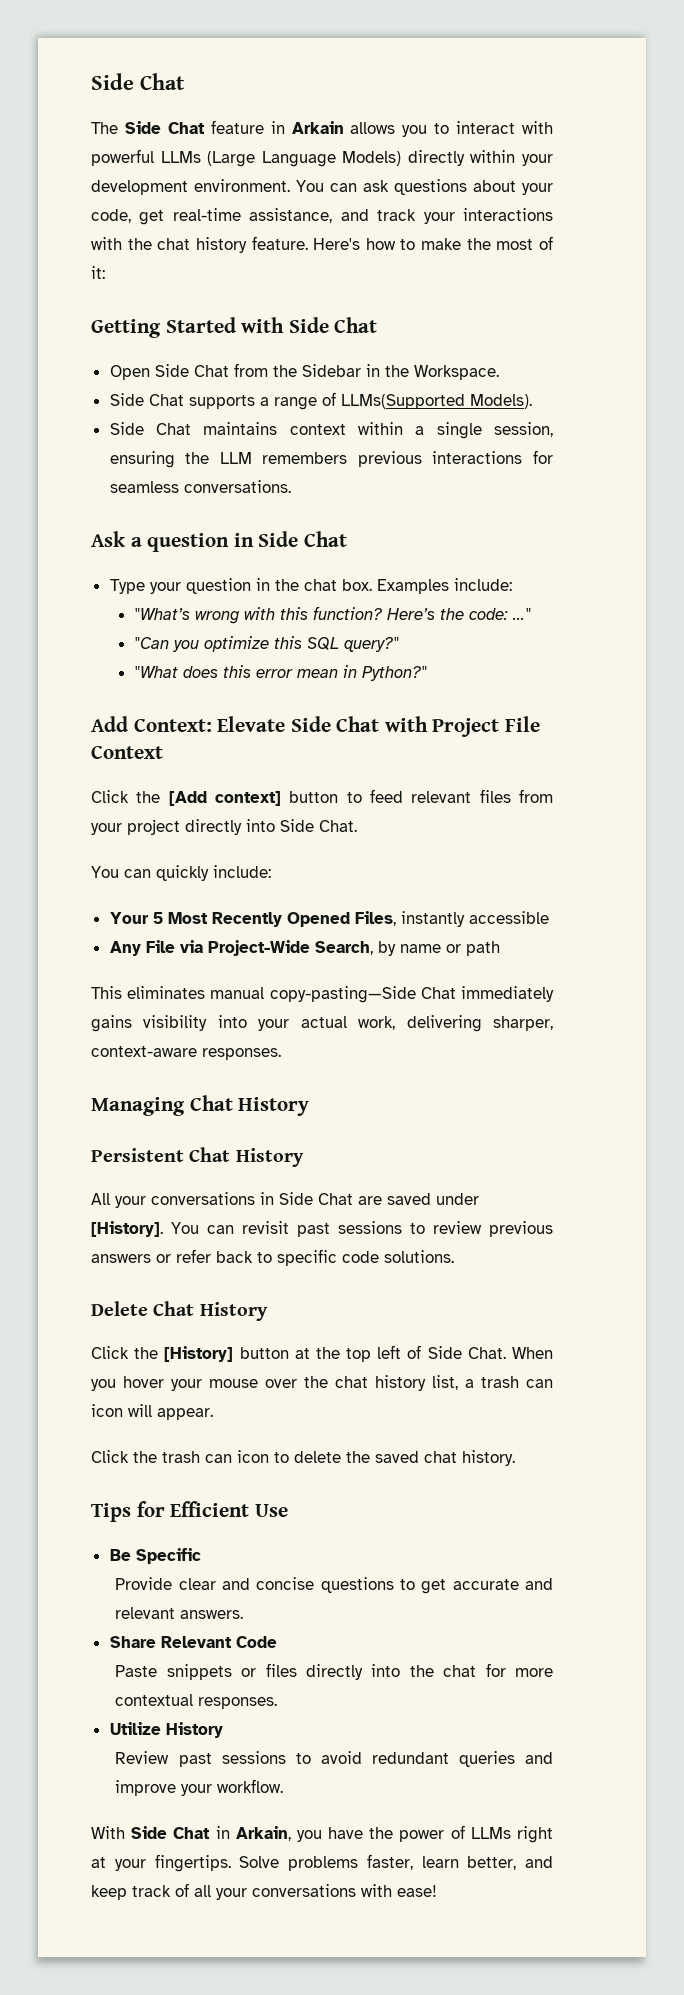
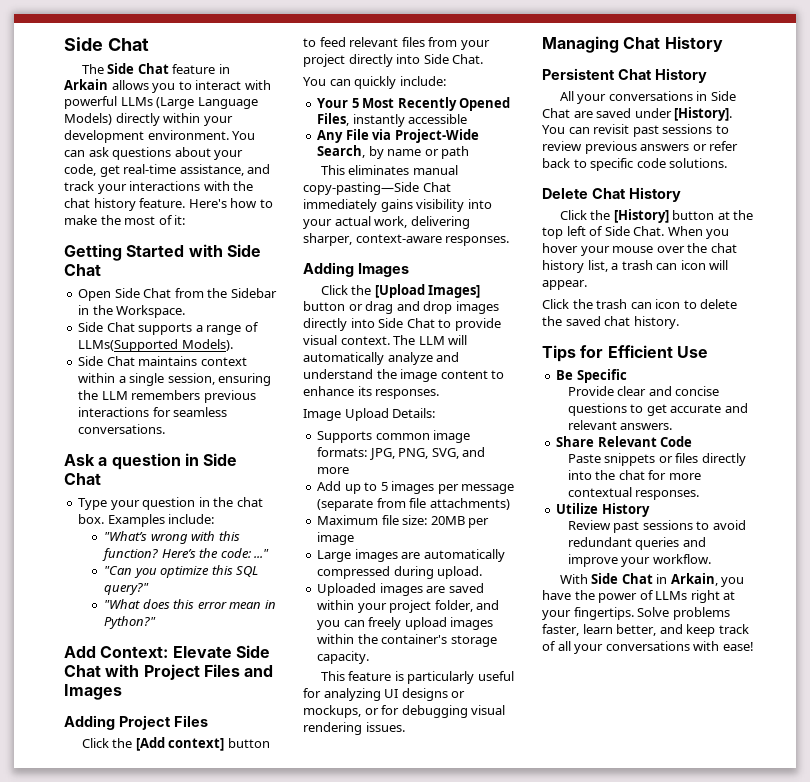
[504,716,540,732] [91,746,163,759] File Context -> [203,664,274,677] [64,684,122,700] [64,715,208,730] Files and Images // Adding Project Files
(281, 1054) none -> [303,262,409,277] [320,284,481,298] [303,301,499,314] [303,318,501,331] [303,335,468,345] [303,352,460,365] [303,369,505,382] [303,386,440,399] [303,408,436,421] [317,430,471,443] [317,447,486,460] [317,467,350,474] [317,481,515,494] [317,498,510,511] [317,515,490,528] [317,532,355,545] [317,549,505,562] [317,566,483,579] [317,583,484,596] [317,600,500,613] [317,617,494,630] [317,634,497,647] [317,651,370,664] [320,671,514,684] [303,688,466,701] [303,705,506,718] [303,722,405,735] // Adding Images // Click the [Upload Images] button or drag and drop images directly into Side Chat to provide visual context. The LLM will automatically analyze and understand the image content to enhance its responses. // Image Upload Details: // Supports common image formats: JPG, PNG, SVG, and more // Add up to 5 images per message (separate from file attachments) // Maximum file size: 20MB per image // Large images are automatically compressed during upload. // Uploaded images are saved within your project folder, and you can freely upload images within the container's storage capacity. // This feature is particularly useful for analyzing UI designs or mockups, or for debugging visual rendering issues.

